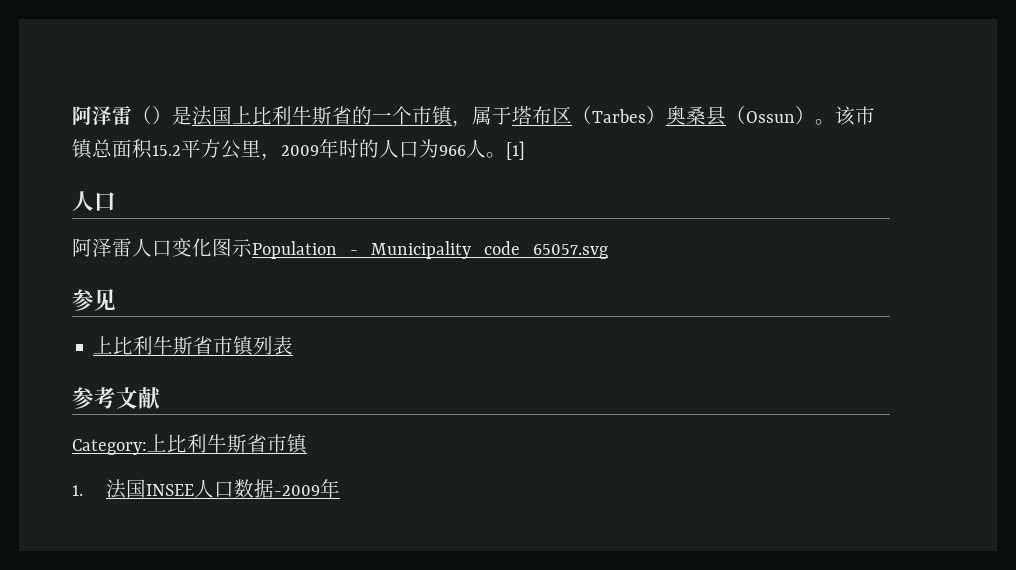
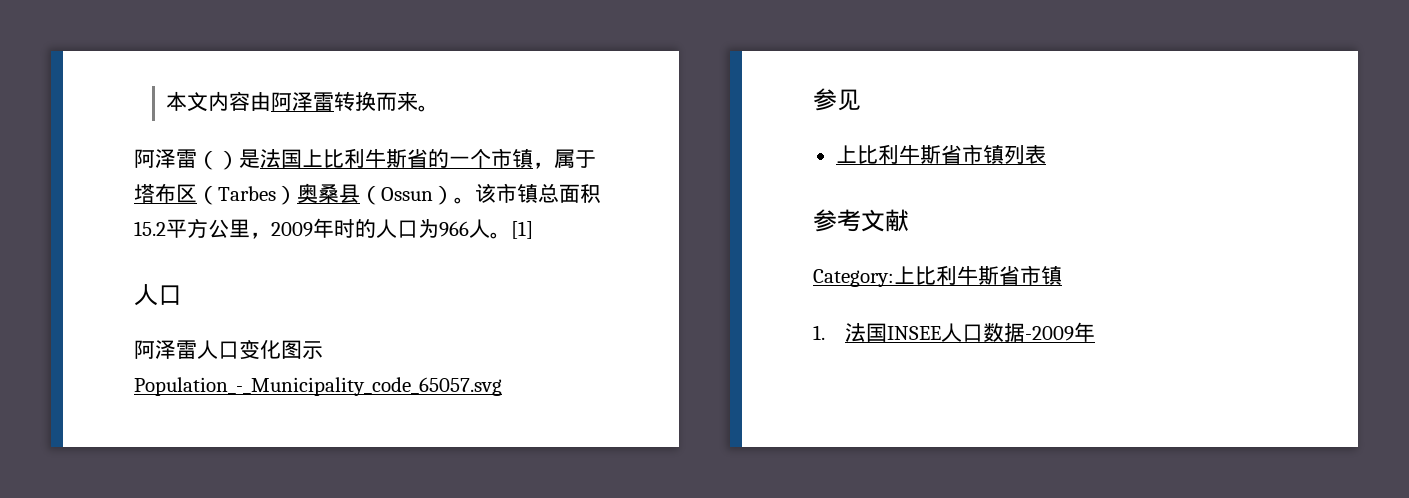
(72, 116) none -> [166,91,440,112] 本文内容由阿泽雷转换而来。 //

